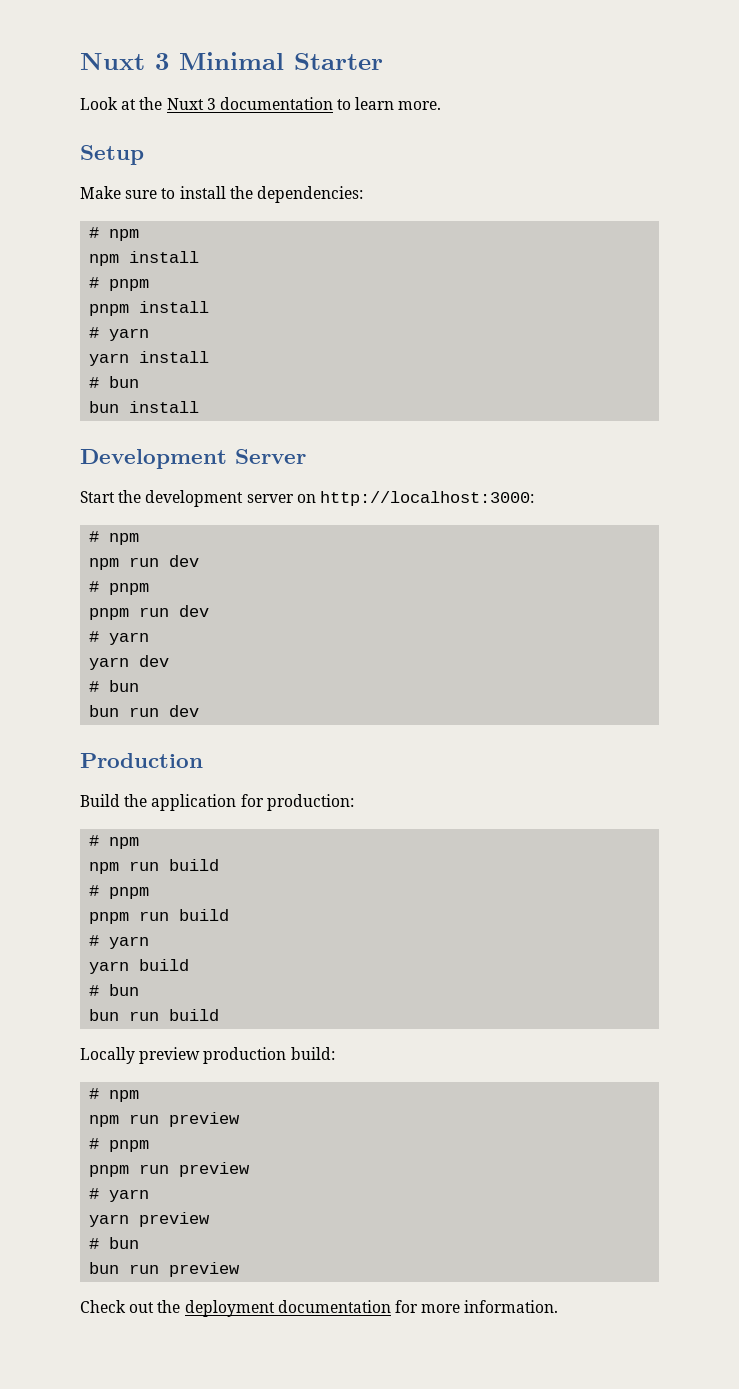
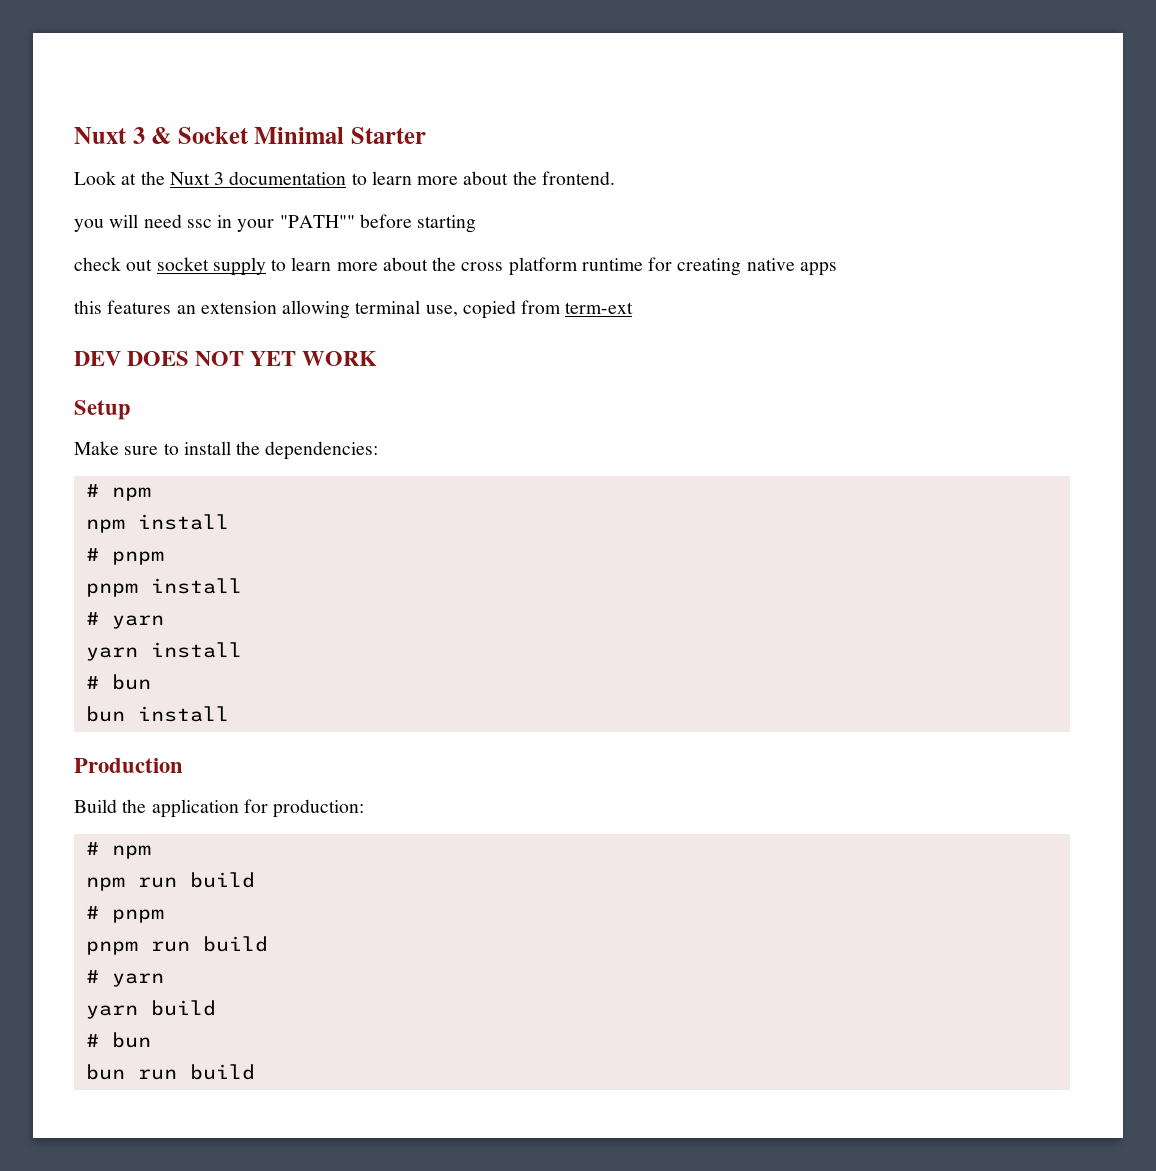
[80,53,169,70] Nuxt 3 -> [74,127,249,144] Nuxt 3 & Socket
[398,101,442,110] more. -> [417,171,615,185] [74,214,477,233] [74,257,837,276] [74,300,634,319] [74,351,378,366] more about the frontend. // you will need ssc in your "PATH"" before starting // check out socket supply to learn more about the cross platform runtime for creating native apps // this features an extension allowing terminal use, copied from term-ext // DEV DOES NOT YET WORK
[80,449,306,469] [80,490,534,507] [89,531,140,545] [89,555,200,570] [89,581,150,595] [89,605,210,620] [89,631,150,645] [89,655,170,670] [89,680,140,692] [89,705,200,717] // Development Server // Start the development server on http://localhost:3000: // # npm // npm run dev // # pnpm // pnpm run dev // # yarn // yarn dev // # bun // bun run dev -> (229, 714) none
[80,1047,335,1064] [89,1088,140,1102] [89,1112,241,1127] [89,1138,150,1152] [89,1162,251,1177] [89,1188,150,1202] [89,1212,211,1227] [89,1237,140,1249] [89,1262,241,1277] [80,1300,559,1317] // Locally preview production build: // # npm // npm run preview // # pnpm // pnpm run preview // # yarn // yarn preview // # bun // bun run preview // Check out the deployment documentation for more information. -> (255, 1072) none

